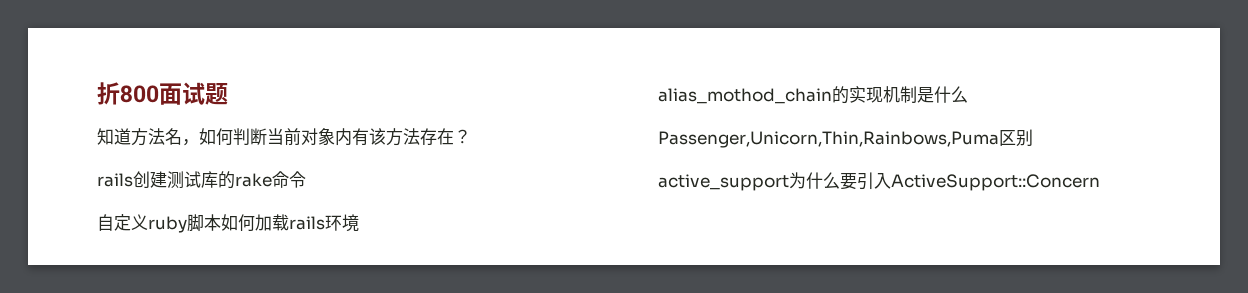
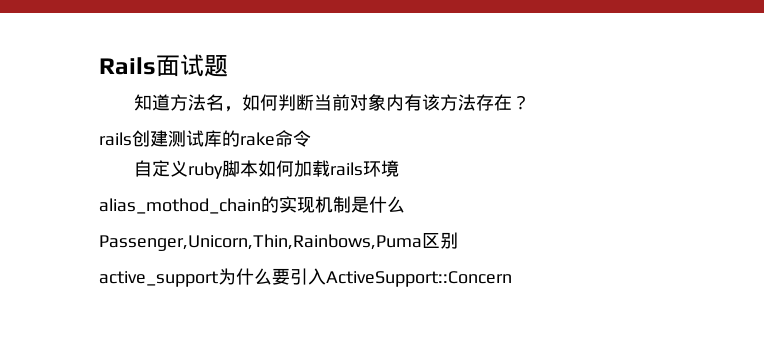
[97,82,159,105] 折800 -> [99,57,156,75] Rails

